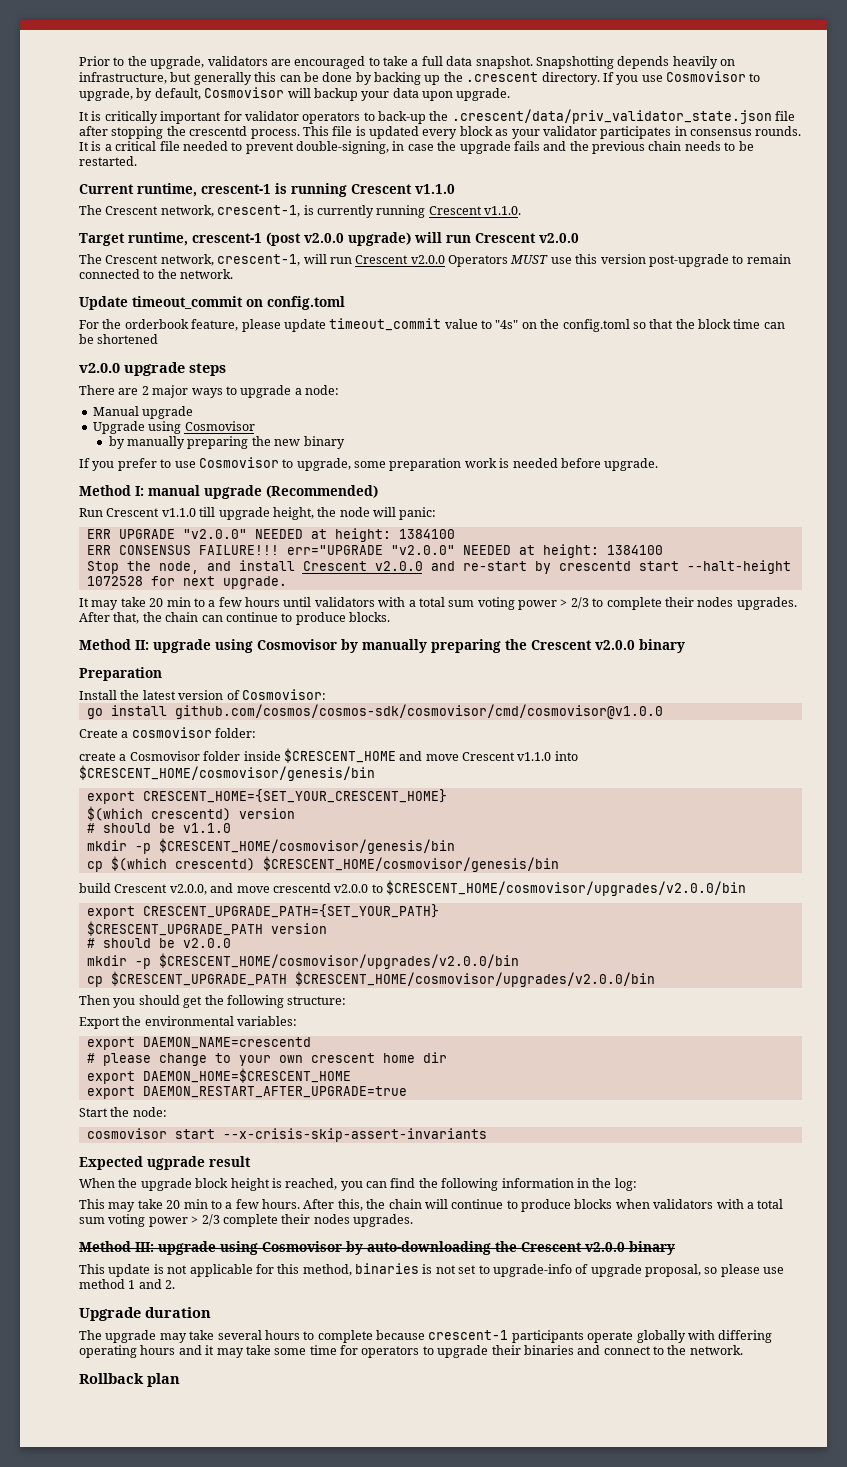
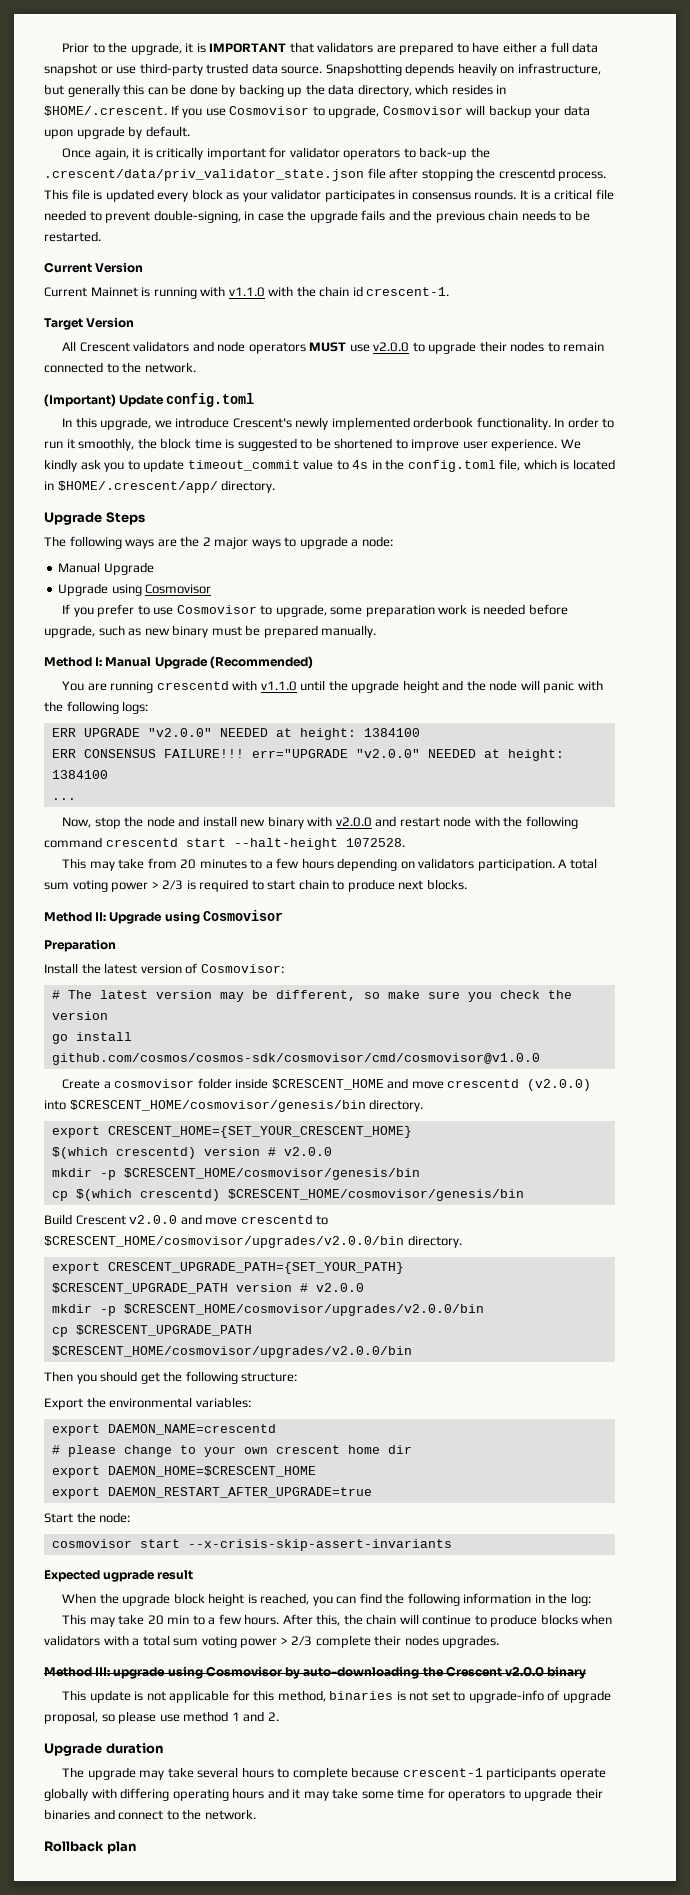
[207,56,533,69] validators are encouraged to take a full data snapshot. -> [185,42,599,55] [44,63,323,76] it is IMPORTANT that validators are prepared to have either a full data snapshot or use third-party trusted data source.
[466,72,600,85] .crescent directory. -> [328,84,507,97] [44,106,167,116] data directory, which resides in $HOME/.crescent.
[136,88,201,101] by default, -> (380, 111) none
[456,88,511,101] [79,112,89,121] upgrade. // It -> [76,126,190,139] [62,148,141,160] upgrade by default. // Once again, it
[137,183,271,197] runtime, crescent-1 -> [95,262,144,273] [44,287,138,297] Version // Current Mainnet
[351,184,455,194] [79,205,521,218] [79,232,579,246] [79,254,729,267] Crescent v1.1.0 // The Crescent network, crescent-1, is currently running Crescent v1.1.0. // Target runtime, crescent-1 (post v2.0.0 upgrade) will run Crescent v2.0.0 // The Crescent network, crescent-1, will run Crescent v2.0.0 Operators MUST use this version post-upgrade -> [200,286,450,297] [44,317,135,330] [62,341,545,354] with v1.1.0 with the chain id crescent-1. // Target Version // All Crescent validators and node operators MUST use v2.0.0 to upgrade their nodes
[79,296,345,310] [79,318,785,332] [79,334,159,344] [79,362,226,376] [79,385,139,395] Update timeout_commit on config.toml // For the orderbook feature, please update timeout_commit value to "4s" on the config.toml so that the block time can be shortened // v2.0.0 upgrade steps // There are -> [44,393,255,407] [62,417,615,430] [44,438,581,451] [44,459,615,472] [44,480,276,493] [44,512,145,525] [44,536,200,549] (Important) Update config.toml // In this upgrade, we introduce Crescent's newly implemented orderbook functionality. In order to run it smoothly, the block time is suggested to be shortened to improve user experience. We kindly ask you to update timeout_commit value to 4s in the config.toml file, which is located in $HOME/.crescent/app/ directory. // Upgrade Steps // The following ways are the
[142,406,194,419] [92,421,255,434] [108,436,345,449] upgrade // Upgrade using Cosmovisor // by manually preparing the new binary -> [103,562,154,575] [58,583,212,596] Upgrade // Upgrade using Cosmovisor
[604,458,659,471] upgrade. -> [44,625,377,638] upgrade, such as new binary must be prepared manually.
[148,485,262,499] manual upgrade -> [105,657,208,669] Manual Upgrade
[79,507,437,520] Run Crescent v1.1.0 till upgrade height, the node will panic: -> [62,680,603,693] [44,701,149,714] You are running crescentd with v1.1.0 until the upgrade height and the node will panic with the following logs:
[86,560,791,574] [86,576,287,589] [79,597,797,610] [79,612,346,625] Stop the node, and install Crescent v2.0.0 and re-start by crescentd start --halt-height 1072528 for next upgrade. // It may take 20 min to a few hours until validators with a total sum voting power > 2/3 to complete their nodes upgrades. After that, the chain can continue to produce -> [51,798,76,800] [62,816,578,829] [44,837,405,850] [62,858,597,871] [44,879,424,892] ... // Now, stop the node and install new binary with v2.0.0 and restart node with the following command crescentd start --halt-height 1072528. // This may take from 20 minutes to a few hours depending on validators participation. A total sum voting power > 2/3 is required to start chain to produce next
[153,639,685,653] upgrade using Cosmovisor by manually preparing the Crescent v2.0.0 binary -> [109,910,283,924] Upgrade using Cosmovisor
(326, 694) none -> [51,990,572,1002] [51,1011,108,1020] // # The latest version may be different, so make sure you check the version
[215,728,257,738] [79,751,200,761] folder: // create a Cosmovisor -> (195, 1083) none
[462,752,552,761] Crescent v1.1.0 -> [447,1079,592,1091] crescentd (v2.0.0)
(375, 773) none -> [369,1099,424,1112] directory.
[86,823,231,833] // # should be v1.1.0 -> [267,1147,332,1156] # v2.0.0
[79,883,369,895] build Crescent v2.0.0, and move crescentd v2.0.0 -> [44,1214,313,1225] Build Crescent v2.0.0 and move crescentd
(746, 888) none -> [407,1235,462,1248] directory.
[86,938,175,948] // # should be -> [299,1283,308,1292] #

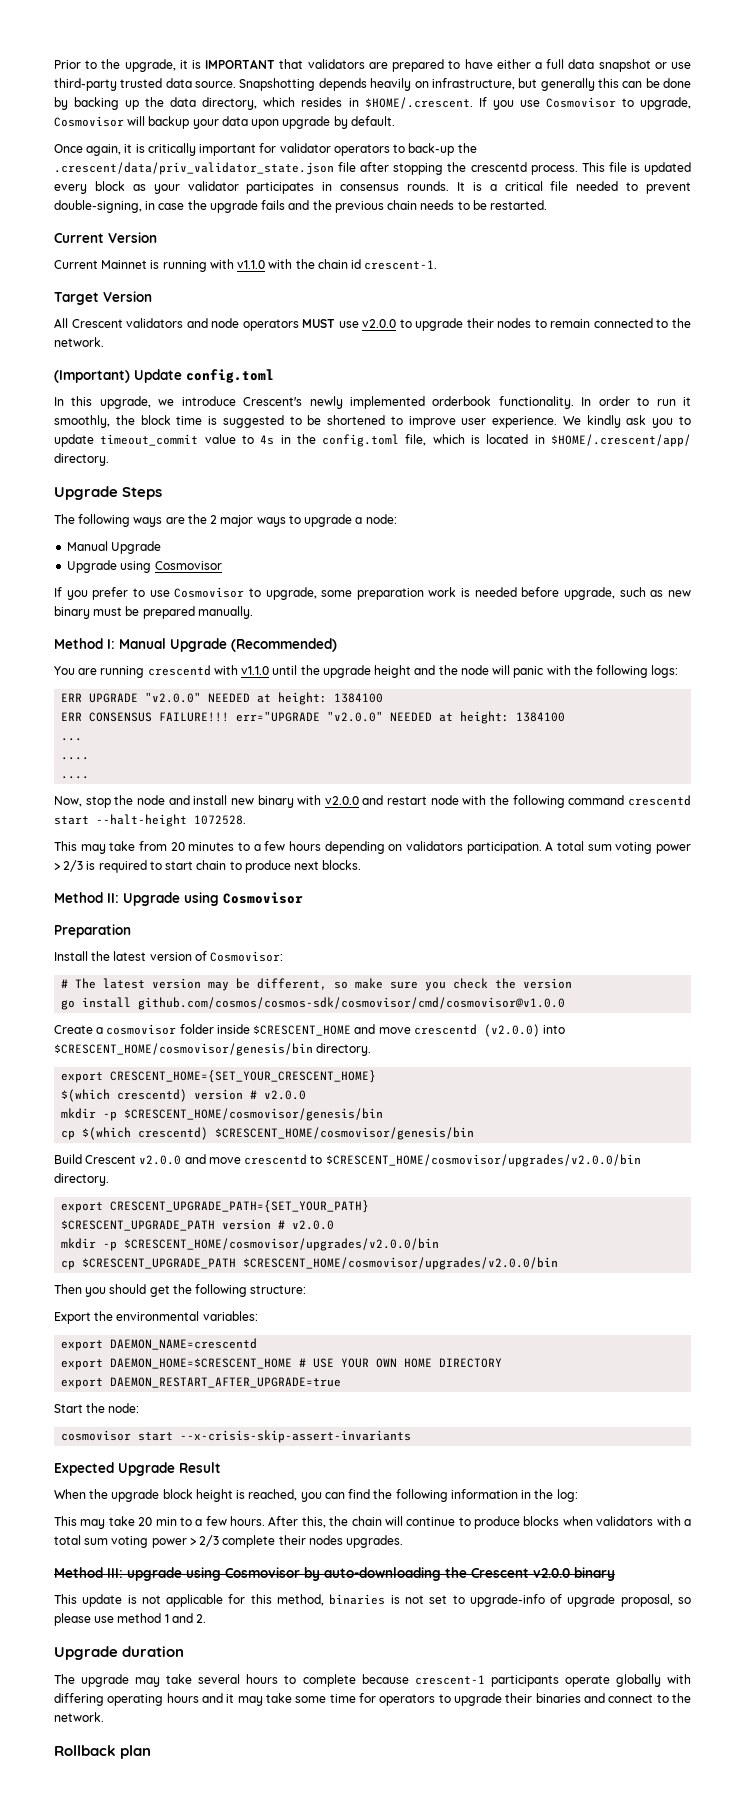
(76, 799) none -> [61,757,90,760] [61,776,90,779] // .... // ....
[51,1445,412,1457] [51,1466,316,1478] # please change to your own crescent home dir // export DAEMON_HOME=$CRESCENT_HOME -> [61,1358,503,1370] export DAEMON_HOME=$CRESCENT_HOME # USE YOUR OWN HOME DIRECTORY
[103,1570,194,1582] ugprade result -> [118,1462,221,1476] Upgrade Result

